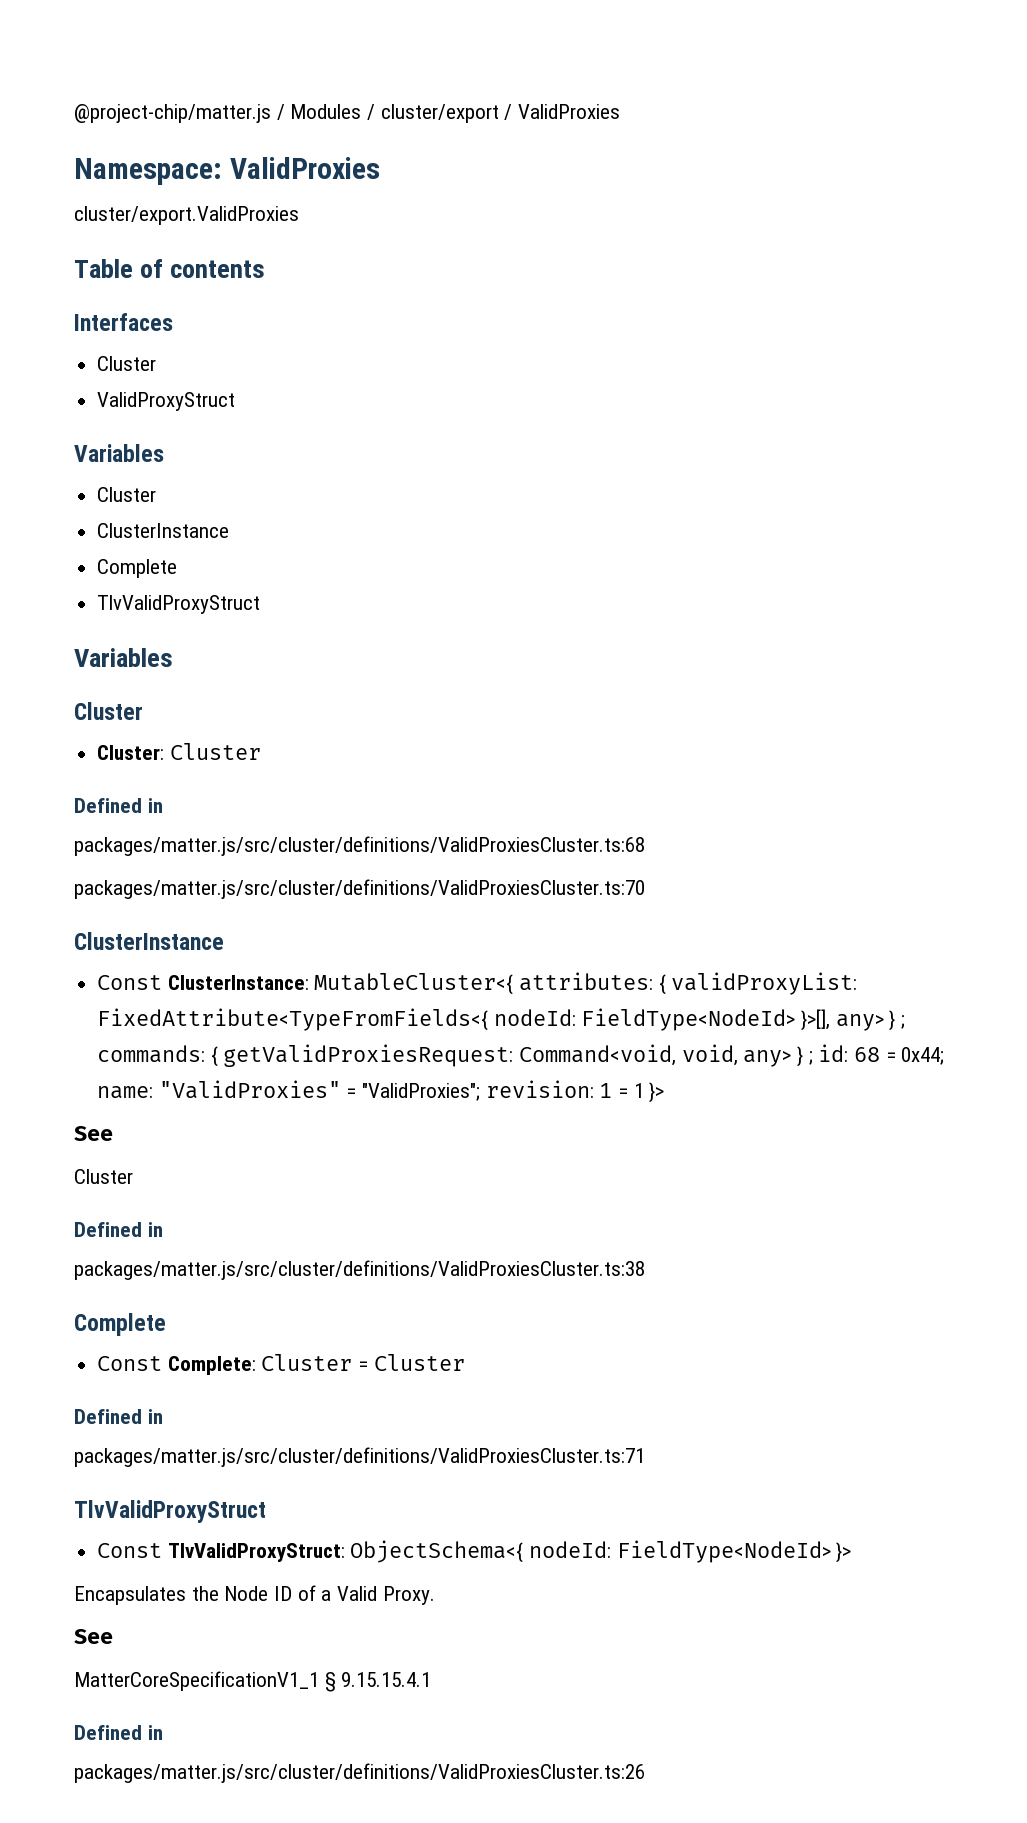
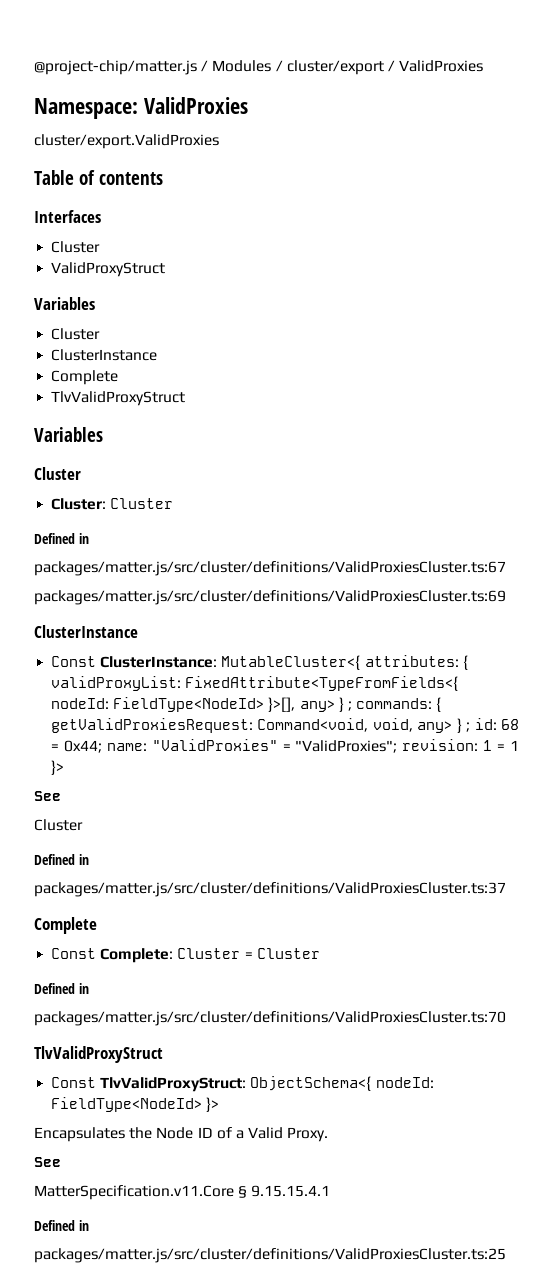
[74,836,645,856] [74,879,645,899] packages/matter.js/src/cluster/definitions/ValidProxiesCluster.ts:68 // packages/matter.js/src/cluster/definitions/ValidProxiesCluster.ts:70 -> [34,561,506,576] [34,590,506,605] packages/matter.js/src/cluster/definitions/ValidProxiesCluster.ts:67 // packages/matter.js/src/cluster/definitions/ValidProxiesCluster.ts:69
[74,1260,645,1280] packages/matter.js/src/cluster/definitions/ValidProxiesCluster.ts:38 -> [34,882,506,897] packages/matter.js/src/cluster/definitions/ValidProxiesCluster.ts:37
[74,1447,645,1467] packages/matter.js/src/cluster/definitions/ValidProxiesCluster.ts:71 -> [34,1011,506,1026] packages/matter.js/src/cluster/definitions/ValidProxiesCluster.ts:70
[74,1671,319,1691] MatterCoreSpecificationV1_1 -> [34,1185,234,1200] MatterSpecification.v11.Core
[74,1763,645,1783] packages/matter.js/src/cluster/definitions/ValidProxiesCluster.ts:26 -> [34,1248,506,1263] packages/matter.js/src/cluster/definitions/ValidProxiesCluster.ts:25

